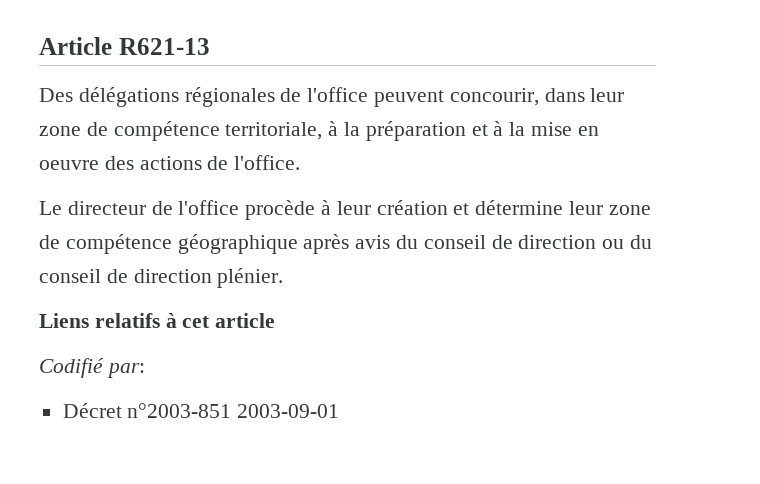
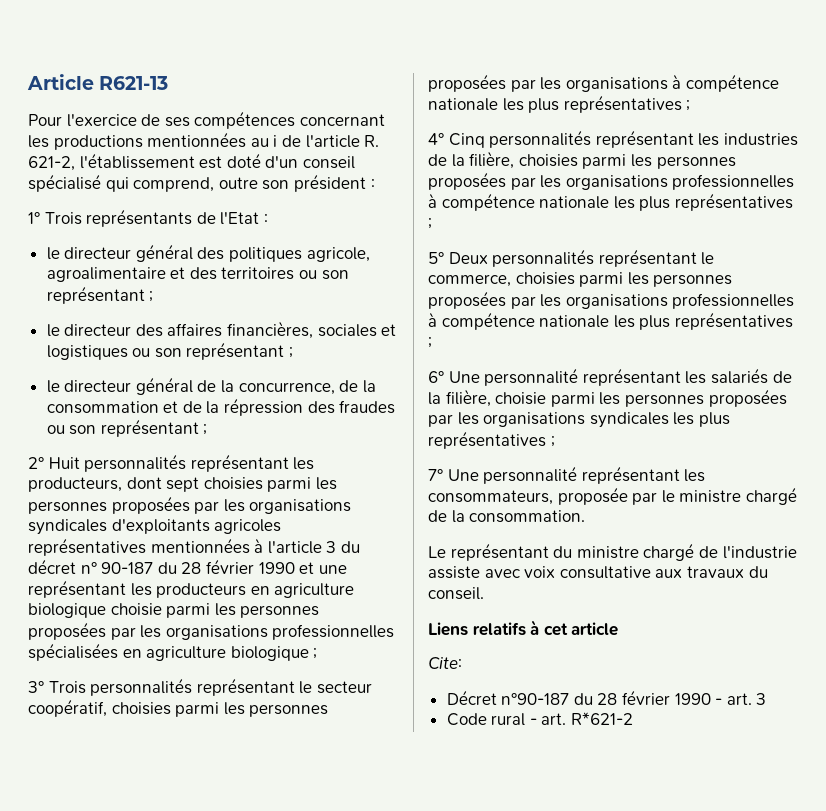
[39,87,625,107] [39,121,599,141] [39,155,301,170] [39,200,651,220] [39,234,653,254] [39,268,284,288] Des délégations régionales de l'office peuvent concourir, dans leur zone de compétence territoriale, à la préparation et à la mise en oeuvre des actions de l'office. // Le directeur de l'office procède à leur création et détermine leur zone de compétence géographique après avis du conseil de direction ou du conseil de direction plénier. -> [28,111,385,129] [28,132,380,150] [28,153,355,171] [28,174,375,192] [28,209,268,227] [46,244,370,262] [46,267,349,282] [46,286,154,304] [46,321,397,339] [46,342,294,360] [46,377,376,395] [46,398,396,416] [46,419,208,437] [28,454,315,472] [28,477,337,492] [28,496,352,514] [28,519,282,535] [28,538,360,556] [28,559,347,574] [28,580,355,598] [28,603,320,618] [28,622,395,640] [28,643,318,661] [28,678,372,696] [28,699,329,717] [428,74,779,92] [428,95,691,113] [428,130,798,148] [428,151,736,169] [428,172,795,190] [428,193,793,211] [428,218,432,229] [428,249,715,267] [428,272,733,287] [428,291,795,309] [428,312,793,330] [428,337,432,348] [428,368,792,386] [428,389,787,407] [428,412,730,428] [428,431,555,449] [428,466,706,484] [428,487,797,505] [428,510,586,523] [428,543,797,561] [428,566,768,579] [428,587,484,600] Pour l'exercice de ses compétences concernant les productions mentionnées au i de l'article R. 621-2, l'établissement est doté d'un conseil spécialisé qui comprend, outre son président : // 1° Trois représentants de l'Etat : // le directeur général des politiques agricole, agroalimentaire et des territoires ou son représentant ; // le directeur des affaires financières, sociales et logistiques ou son représentant ; // le directeur général de la concurrence, de la consommation et de la répression des fraudes ou son représentant ; // 2° Huit personnalités représentant les producteurs, dont sept choisies parmi les personnes proposées par les organisations syndicales d'exploitants agricoles représentatives mentionnées à l'article 3 du décret n° 90-187 du 28 février 1990 et une représentant les producteurs en agriculture biologique choisie parmi les personnes proposées par les organisations professionnelles spécialisées en agriculture biologique ; // 3° Trois personnalités représentant le secteur coopératif, choisies parmi les personnes proposées par les organisations à compétence nationale les plus représentatives ; // 4° Cinq personnalités représentant les industries de la filière, choisies parmi les personnes proposées par les organisations professionnelles à compétence nationale les plus représentatives ; // 5° Deux personnalités représentant le commerce, choisies parmi les personnes proposées par les organisations professionnelles à compétence nationale les plus représentatives ; // 6° Une personnalité représentant les salariés de la filière, choisie parmi les personnes proposées par les organisations syndicales les plus représentatives ; // 7° Une personnalité représentant les consommateurs, proposée par le ministre chargé de la consommation. // Le représentant du ministre chargé de l'industrie assiste avec voix consultative aux travaux du conseil.
[39,358,145,378] Codifié par: -> [428,657,462,669] Cite:
[127,403,340,418] n°2003-851 2003-09-01 -> [501,690,767,705] [446,712,634,726] n°90-187 du 28 février 1990 - art. 3 // Code rural - art. R*621-2

